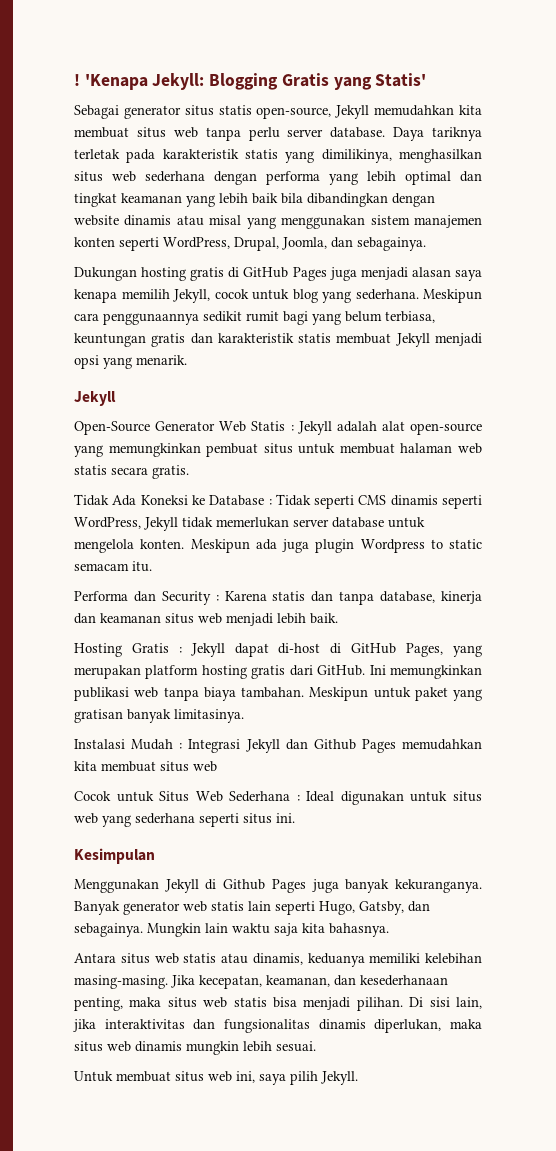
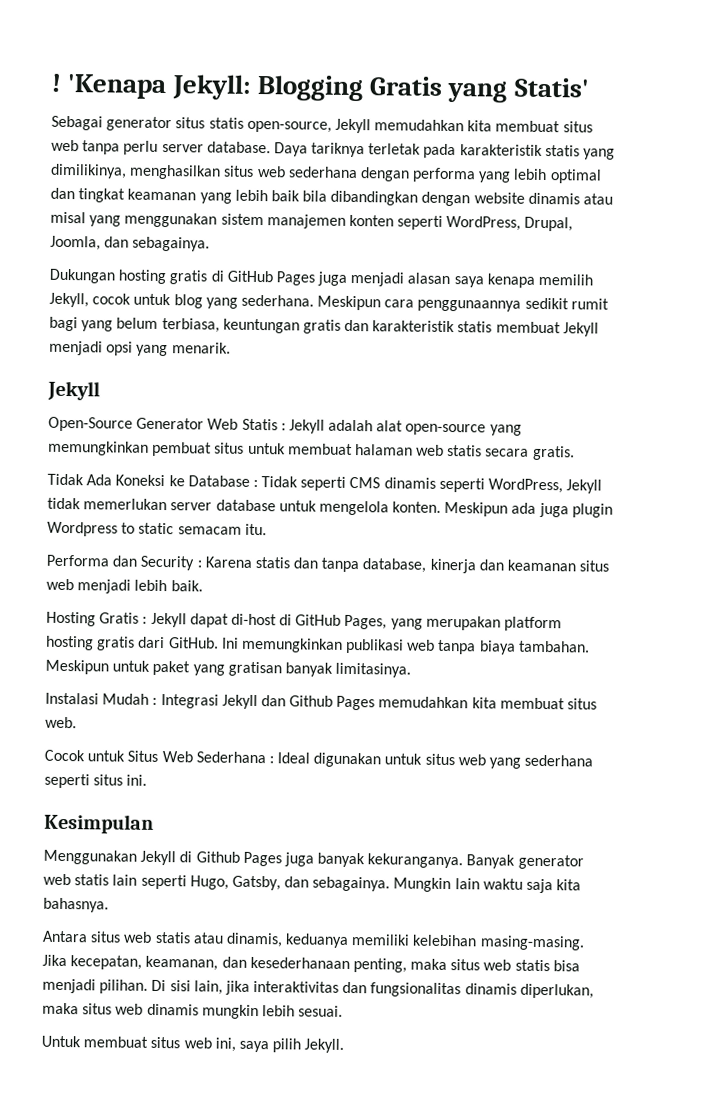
[193,761,217,772] web -> [45,716,77,729] web.

